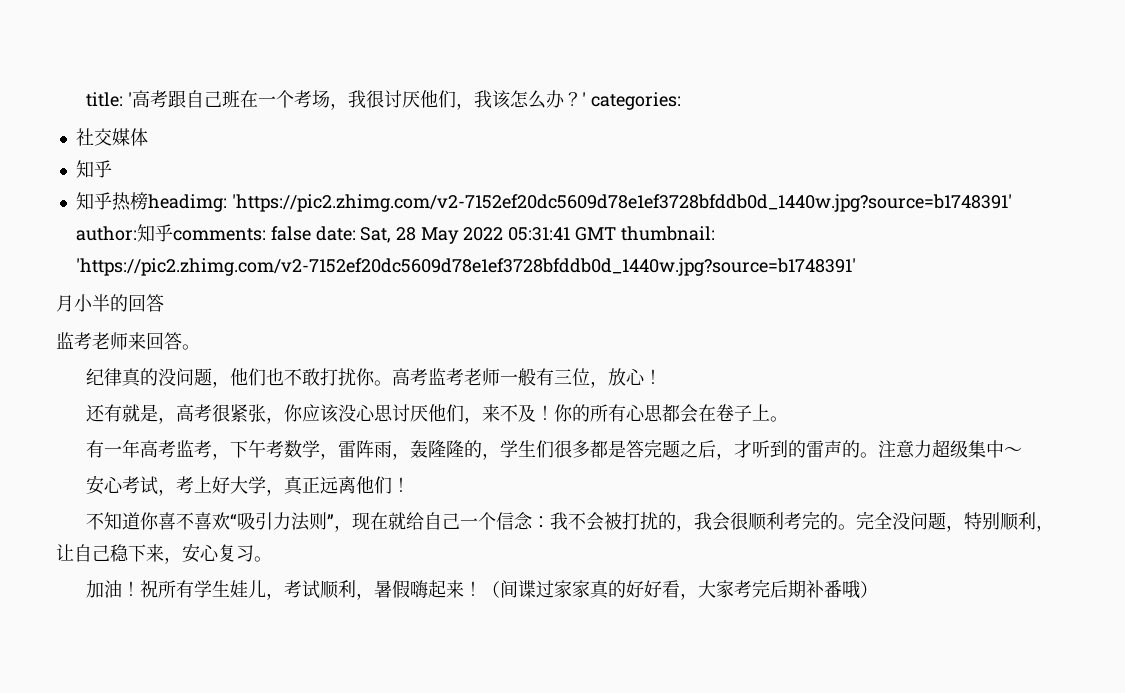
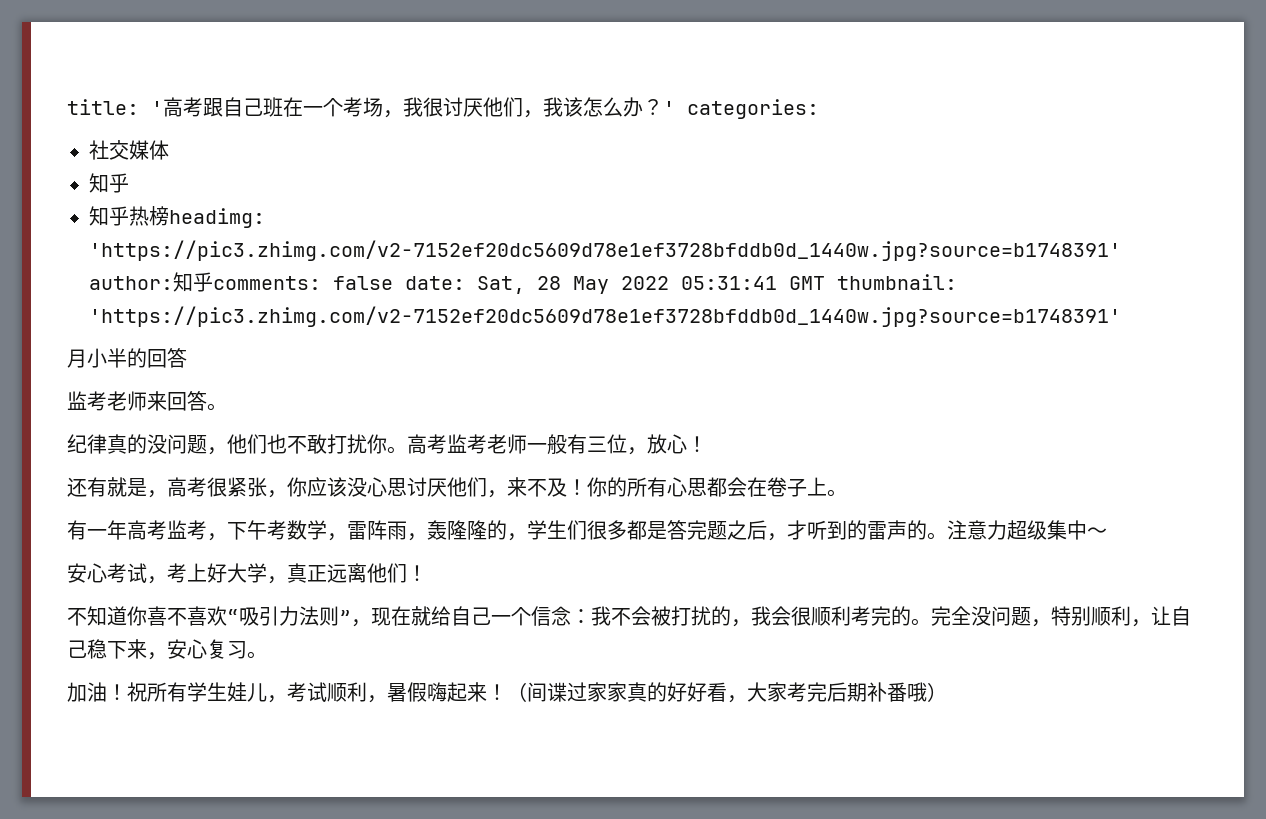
[231,194,1012,212] 'https://pic2.zhimg.com/v2-7152ef20dc5609d78e1ef3728bfddb0d_1440w.jpg?source=b1748391' -> [89,240,1121,261] 'https://pic3.zhimg.com/v2-7152ef20dc5609d78e1ef3728bfddb0d_1440w.jpg?source=b1748391'
[75,258,856,276] 'https://pic2.zhimg.com/v2-7152ef20dc5609d78e1ef3728bfddb0d_1440w.jpg?source=b1748391' -> [89,306,1121,327] 'https://pic3.zhimg.com/v2-7152ef20dc5609d78e1ef3728bfddb0d_1440w.jpg?source=b1748391'

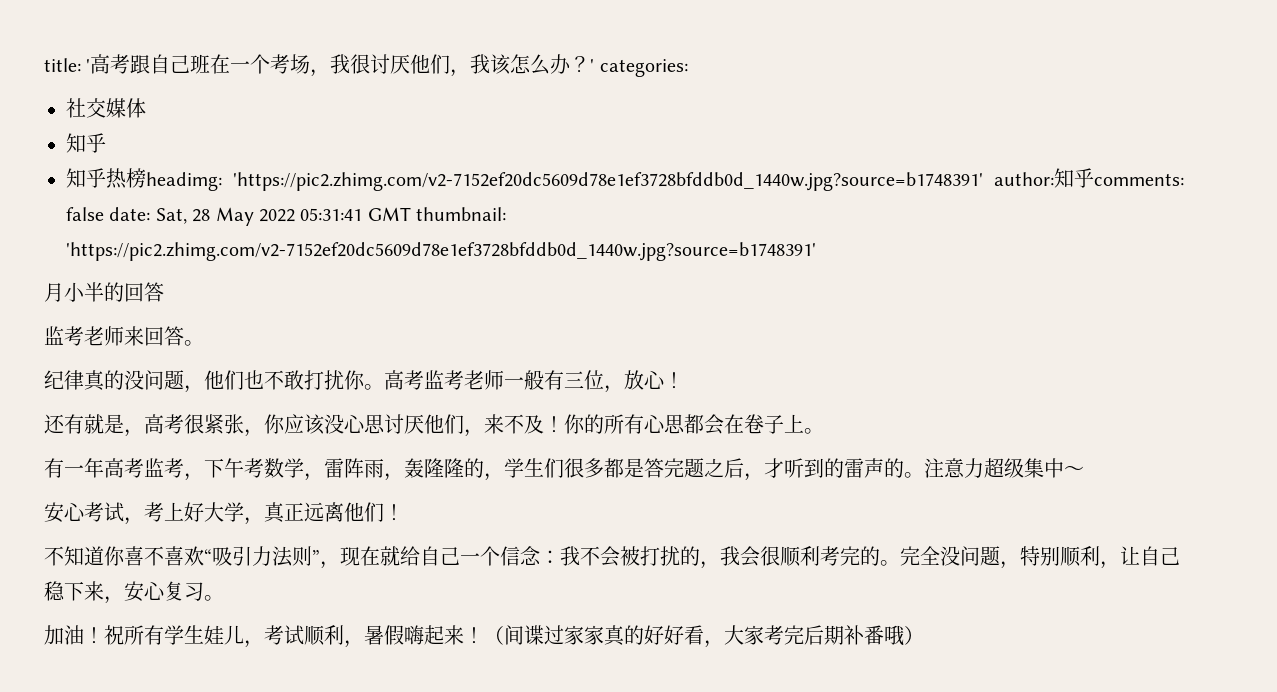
[89,240,1121,261] 'https://pic3.zhimg.com/v2-7152ef20dc5609d78e1ef3728bfddb0d_1440w.jpg?source=b1748391' -> [233,172,983,191] 'https://pic2.zhimg.com/v2-7152ef20dc5609d78e1ef3728bfddb0d_1440w.jpg?source=b1748391'
[89,306,1121,327] 'https://pic3.zhimg.com/v2-7152ef20dc5609d78e1ef3728bfddb0d_1440w.jpg?source=b1748391' -> [66,242,816,261] 'https://pic2.zhimg.com/v2-7152ef20dc5609d78e1ef3728bfddb0d_1440w.jpg?source=b1748391'

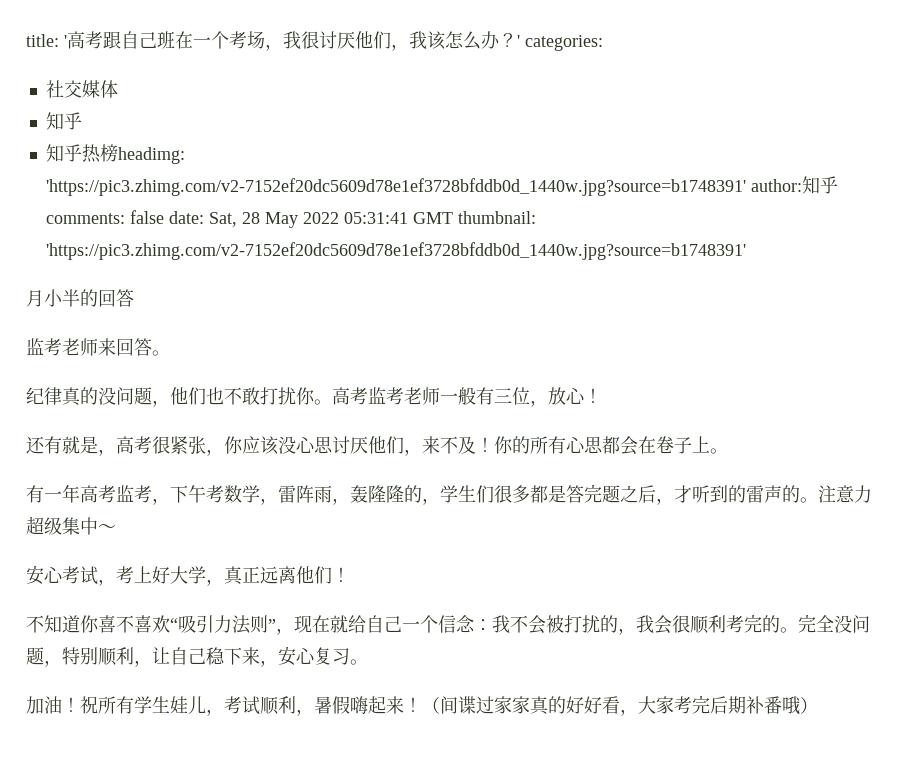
[233,172,983,191] 'https://pic2.zhimg.com/v2-7152ef20dc5609d78e1ef3728bfddb0d_1440w.jpg?source=b1748391' -> [45,178,746,196] 'https://pic3.zhimg.com/v2-7152ef20dc5609d78e1ef3728bfddb0d_1440w.jpg?source=b1748391'
[66,242,816,261] 'https://pic2.zhimg.com/v2-7152ef20dc5609d78e1ef3728bfddb0d_1440w.jpg?source=b1748391' -> [45,242,746,260] 'https://pic3.zhimg.com/v2-7152ef20dc5609d78e1ef3728bfddb0d_1440w.jpg?source=b1748391'

